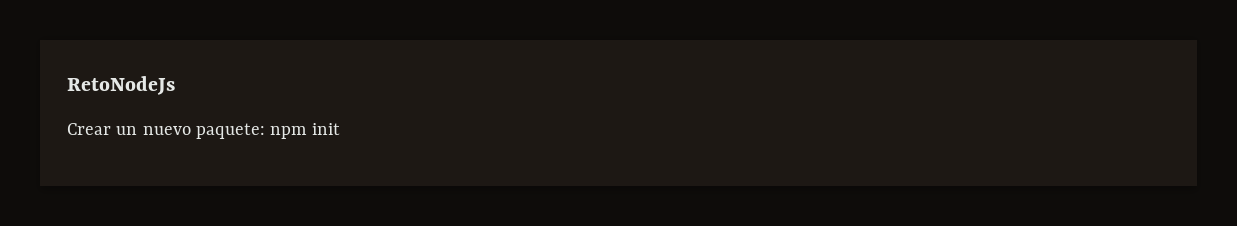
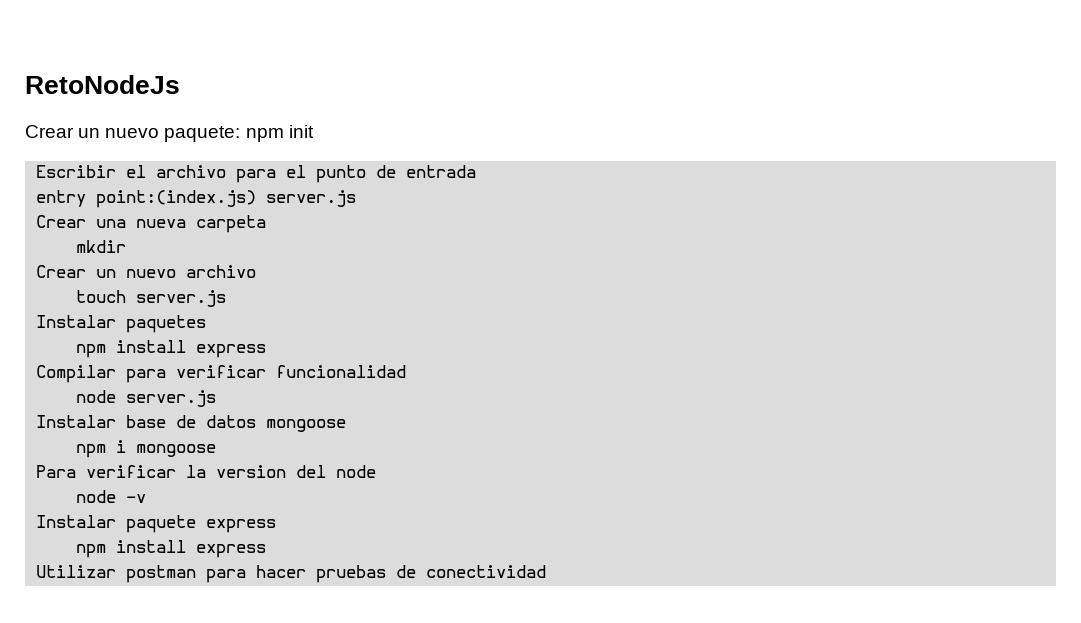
(341, 129) none -> [36,165,477,183] [36,190,357,208] [36,215,267,233] [76,240,127,253] [36,265,257,278] [76,290,227,307] [36,315,207,333] [76,340,267,358] [36,365,407,383] [76,390,217,407] [36,415,347,432] [76,440,217,458] [36,465,377,478] [76,490,147,503] [36,515,277,533] [76,540,267,558] [36,565,547,583] // Escribir el archivo para el punto de entrada // entry point:(index.js) server.js // Crear una nueva carpeta // mkdir // Crear un nuevo archivo // touch server.js // Instalar paquetes // npm install express // Compilar para verificar funcionalidad // node server.js // Instalar base de datos mongoose // npm i mongoose // Para verificar la version del node // node -v // Instalar paquete express // npm install express // Utilizar postman para hacer pruebas de conectividad

